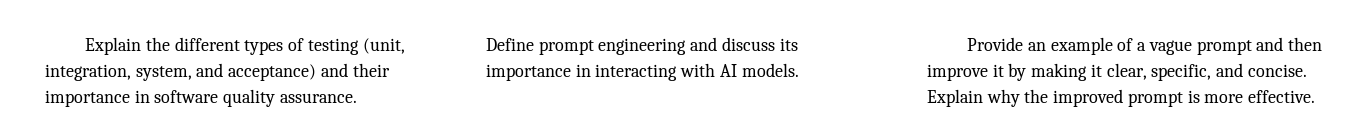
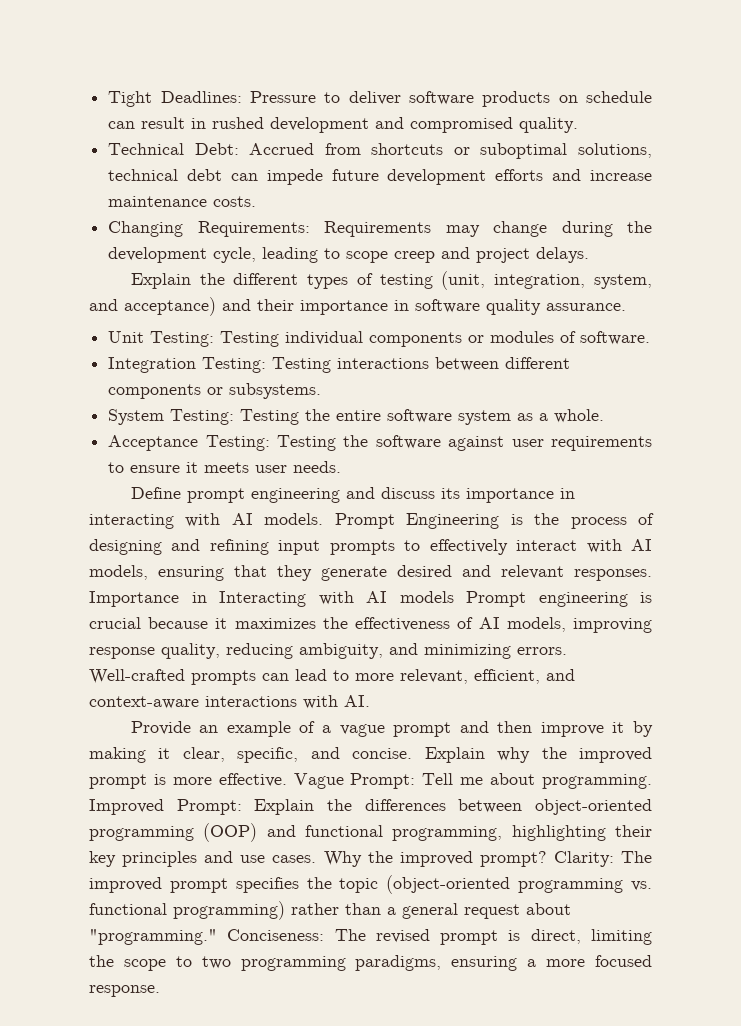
(85, 46) none -> [108,91,652,107] [108,117,579,133] [108,143,652,159] [108,169,652,185] [108,196,257,207] [108,221,652,237] [108,247,590,263] Tight Deadlines: Pressure to deliver software products on schedule can result in rushed development and compromised quality. // Technical Debt: Accrued from shortcuts or suboptimal solutions, technical debt can impede future development efforts and increase maintenance costs. // Changing Requirements: Requirements may change during the development cycle, leading to scope creep and project delays. //
(357, 98) none -> [108,331,651,347] [108,357,571,373] [108,383,322,399] [108,409,605,425] [108,435,653,451] [108,461,342,473] // Unit Testing: Testing individual components or modules of software. // Integration Testing: Testing interactions between different components or subsystems. // System Testing: Testing the entire software system as a whole. // Acceptance Testing: Testing the software against user requirements to ensure it meets user needs.
(799, 70) none -> [334,513,655,529] [89,539,653,555] [89,565,652,581] [89,591,652,607] [89,617,652,633] [89,643,567,659] [89,669,575,685] [89,695,370,709] Prompt Engineering is the process of designing and refining input prompts to effectively interact with AI models, ensuring that they generate desired and relevant responses. Importance in Interacting with AI models Prompt engineering is crucial because it maximizes the effectiveness of AI models, improving response quality, reducing ambiguity, and minimizing errors. Well-crafted prompts can lead to more relevant, efficient, and context-aware interactions with AI.
(1316, 96) none -> [293,773,653,789] [89,799,652,815] [89,823,652,842] [89,851,653,867] [89,875,652,894] [89,901,571,920] [89,929,652,945] [89,955,653,971] [89,985,160,997] Vague Prompt: Tell me about programming. Improved Prompt: Explain the differences between object-oriented programming (OOP) and functional programming, highlighting their key principles and use cases. Why the improved prompt? Clarity: The improved prompt specifies the topic (object-oriented programming vs. functional programming) rather than a general request about "programming." Conciseness: The revised prompt is direct, limiting the scope to two programming paradigms, ensuring a more focused response.

